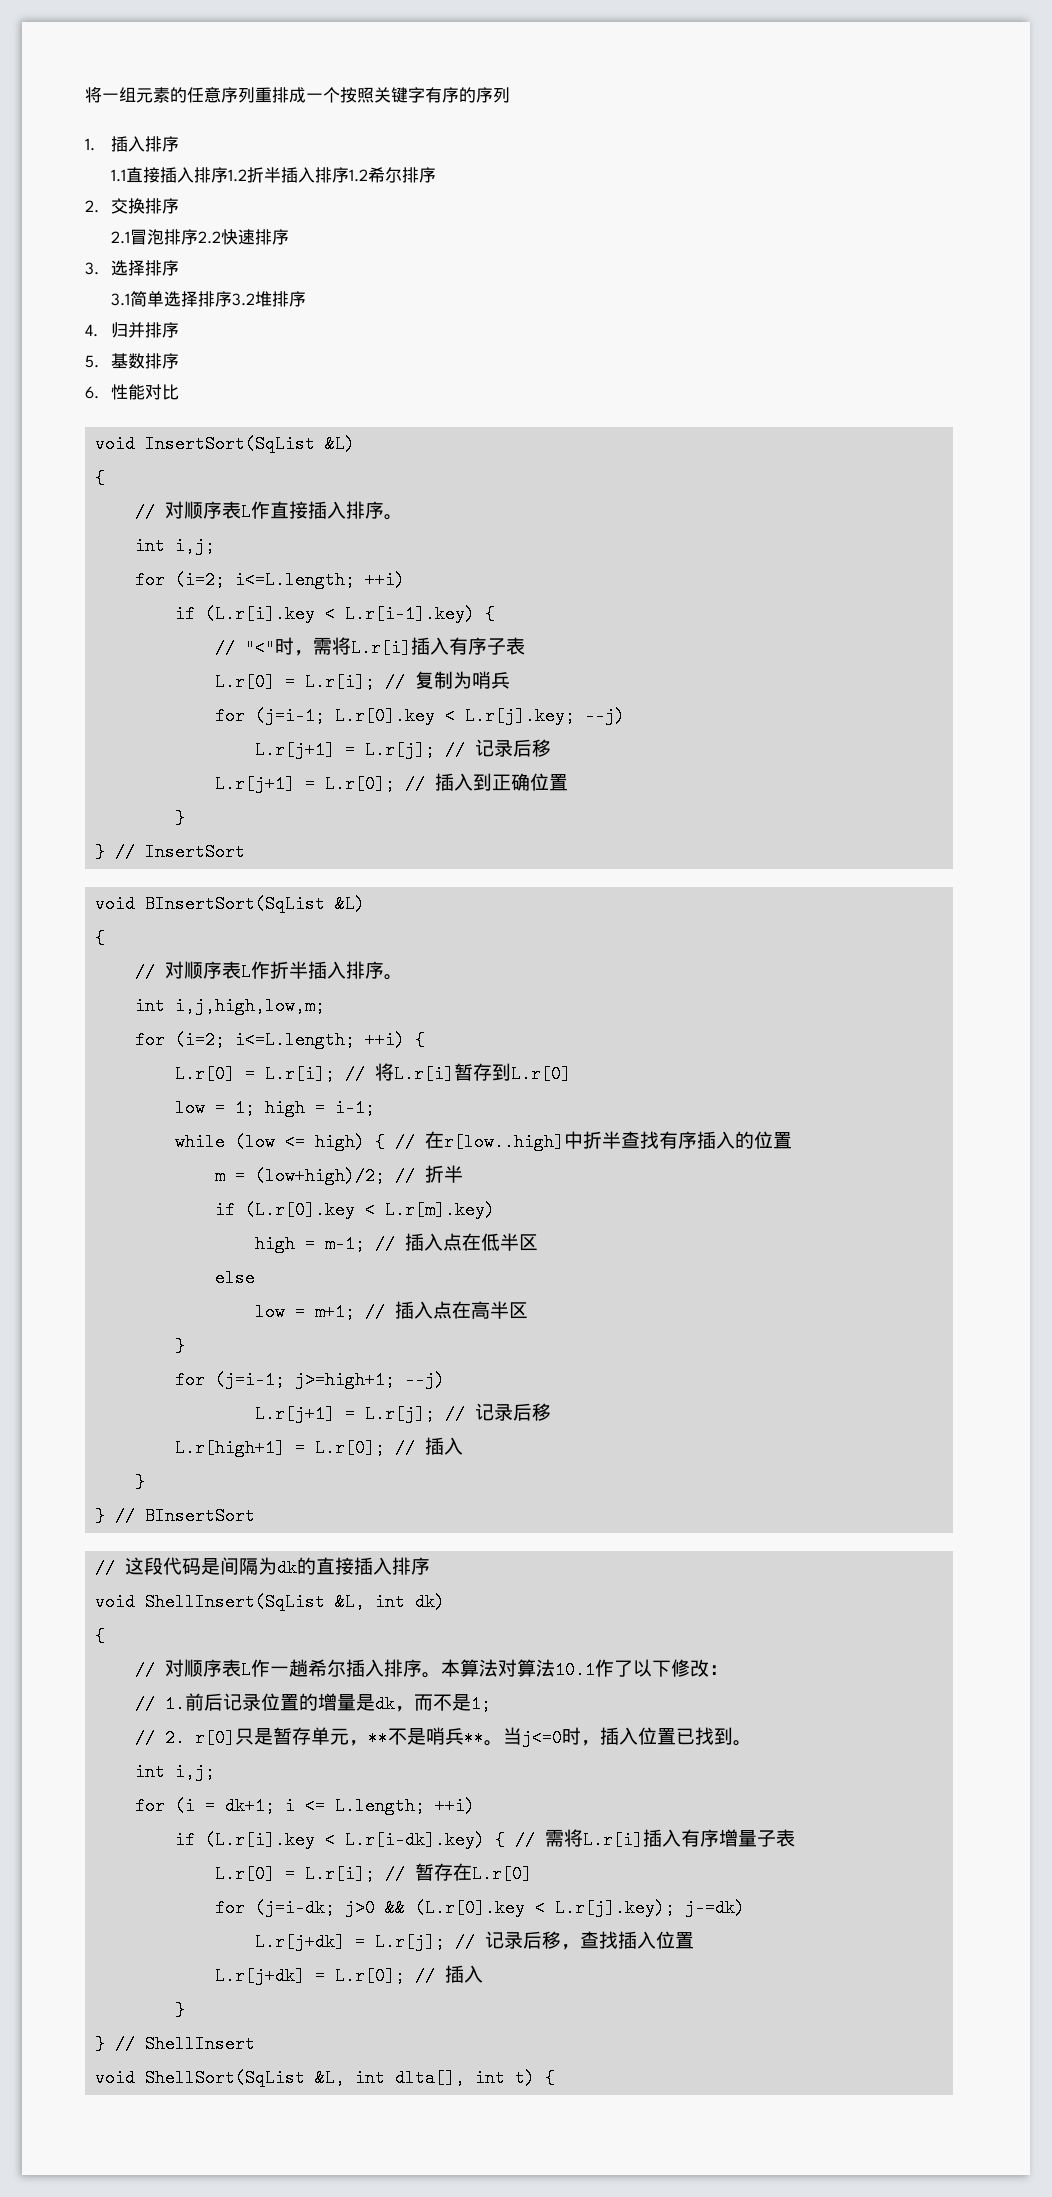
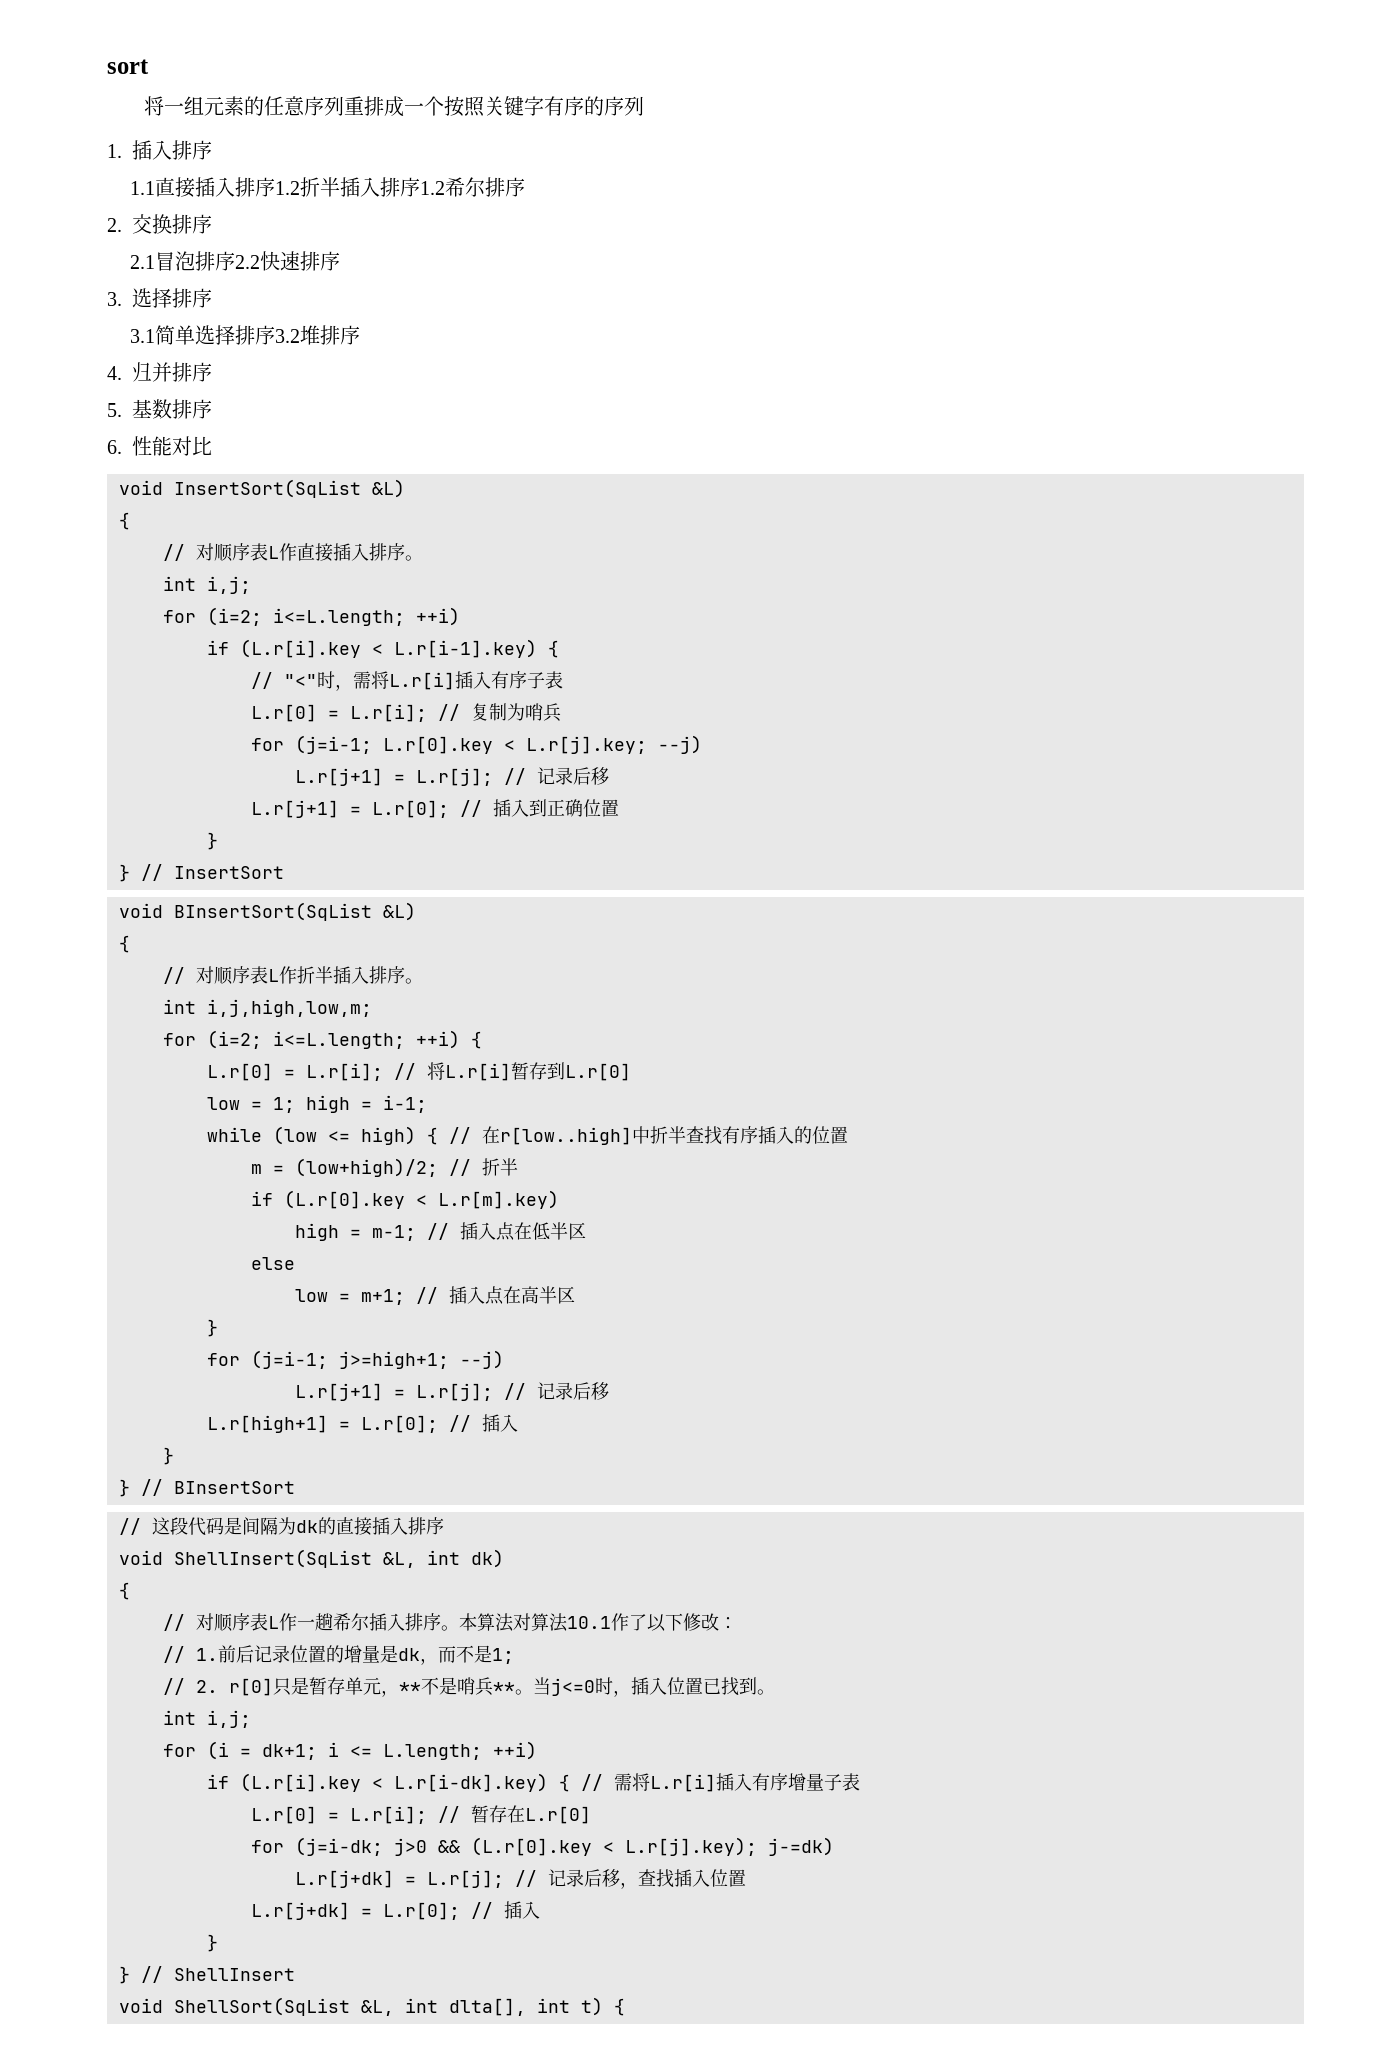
(85, 95) none -> [107,59,149,74] sort //

